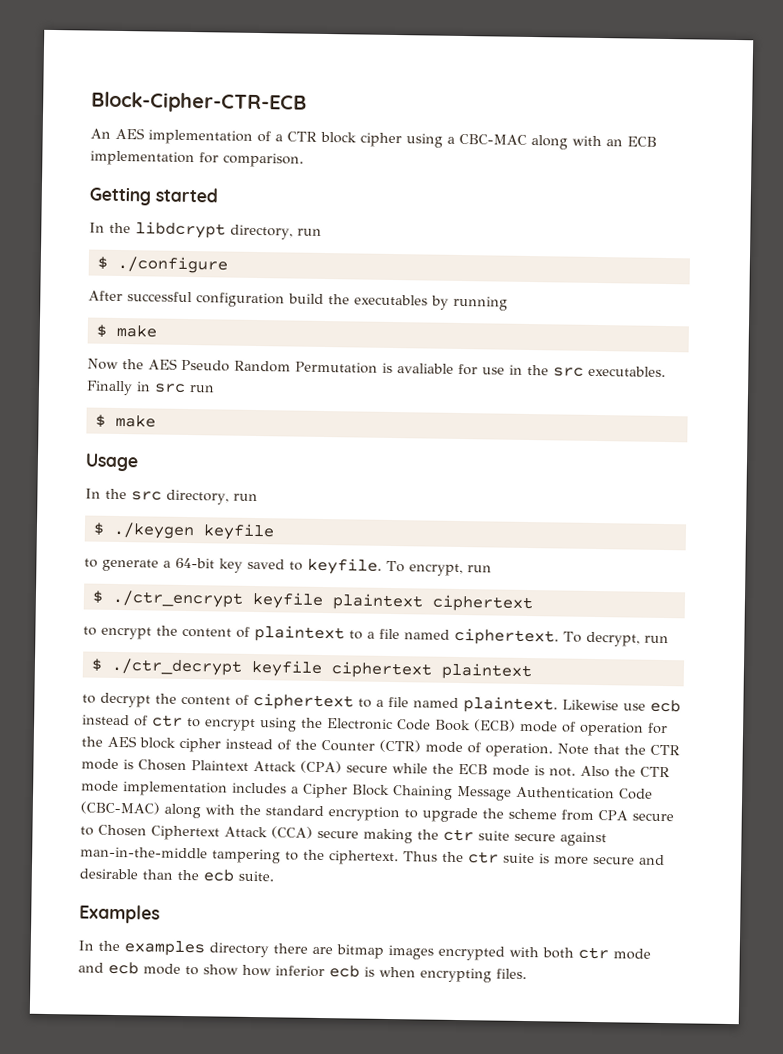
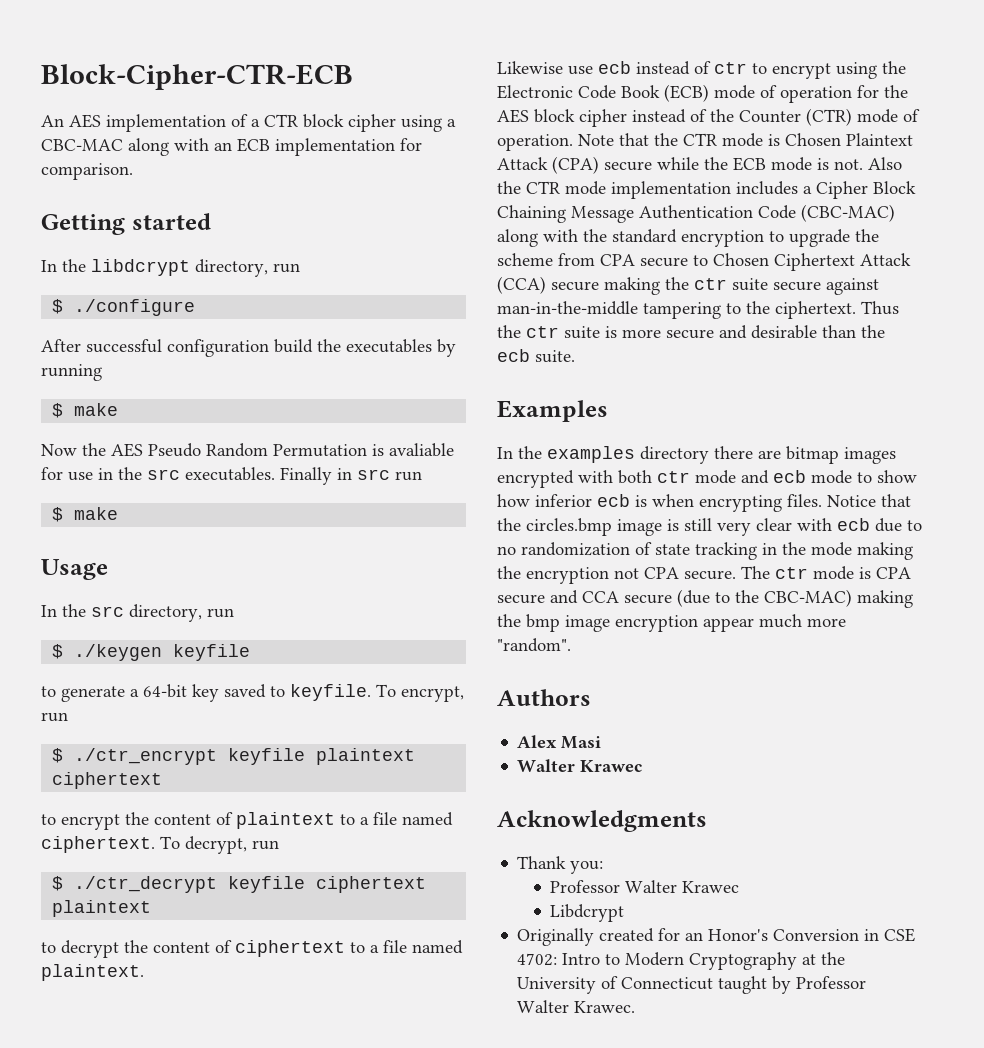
(558, 705) none -> (144, 972) //
(527, 974) none -> [827,494,911,507] [497,518,922,536] [497,542,913,560] [497,566,911,584] [497,589,913,608] [497,614,846,632] [497,638,571,652] [497,689,591,706] [517,735,602,749] [517,759,643,772] [497,810,707,832] [517,856,604,874] [550,880,740,893] [550,904,625,922] [517,928,916,946] [517,952,846,970] [517,976,867,994] [517,1000,636,1013] Notice that the circles.bmp image is still very clear with ecb due to no randomization of state tracking in the mode making the encryption not CPA secure. The ctr mode is CPA secure and CCA secure (due to the CBC-MAC) making the bmp image encryption appear much more "random". // Authors // Alex Masi // Walter Krawec // Acknowledgments // Thank you: // Professor Walter Krawec // Libdcrypt // Originally created for an Honor's Conversion in CSE 4702: Intro to Modern Cryptography at the University of Connecticut taught by Professor Walter Krawec.

